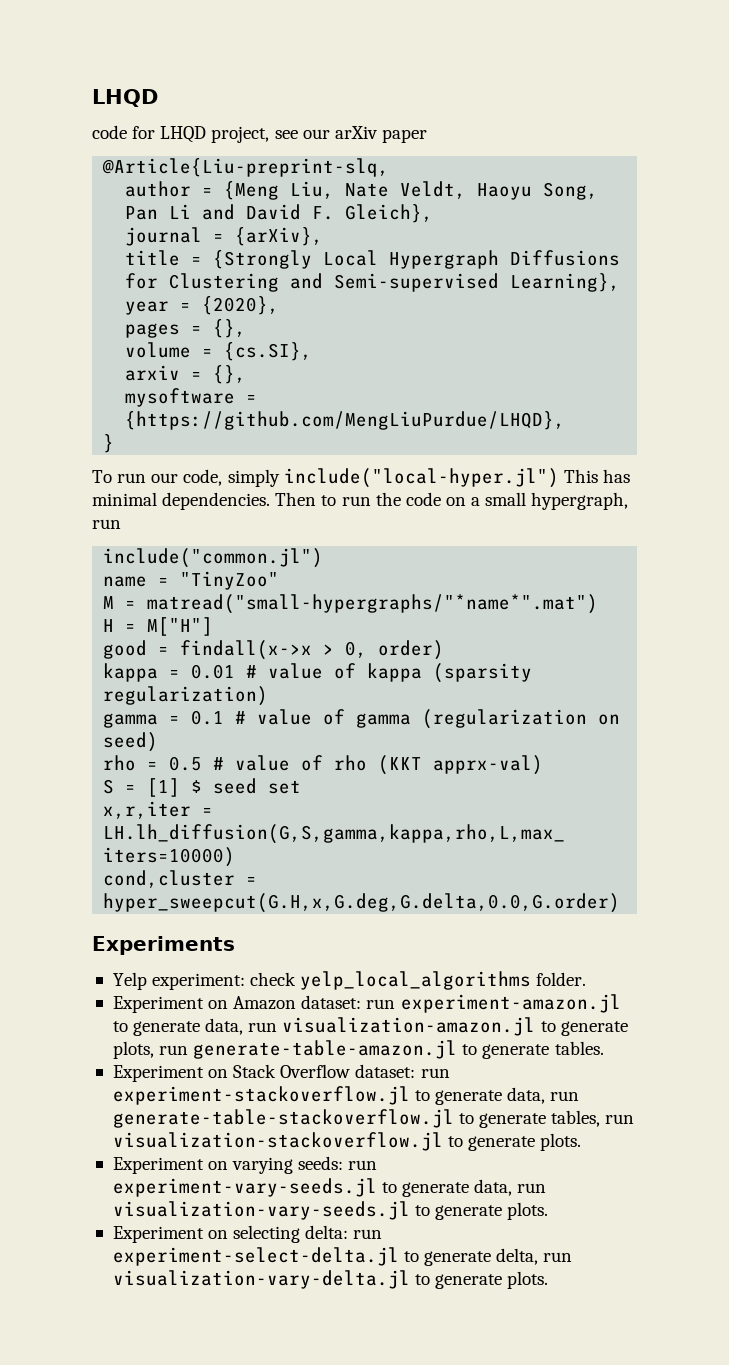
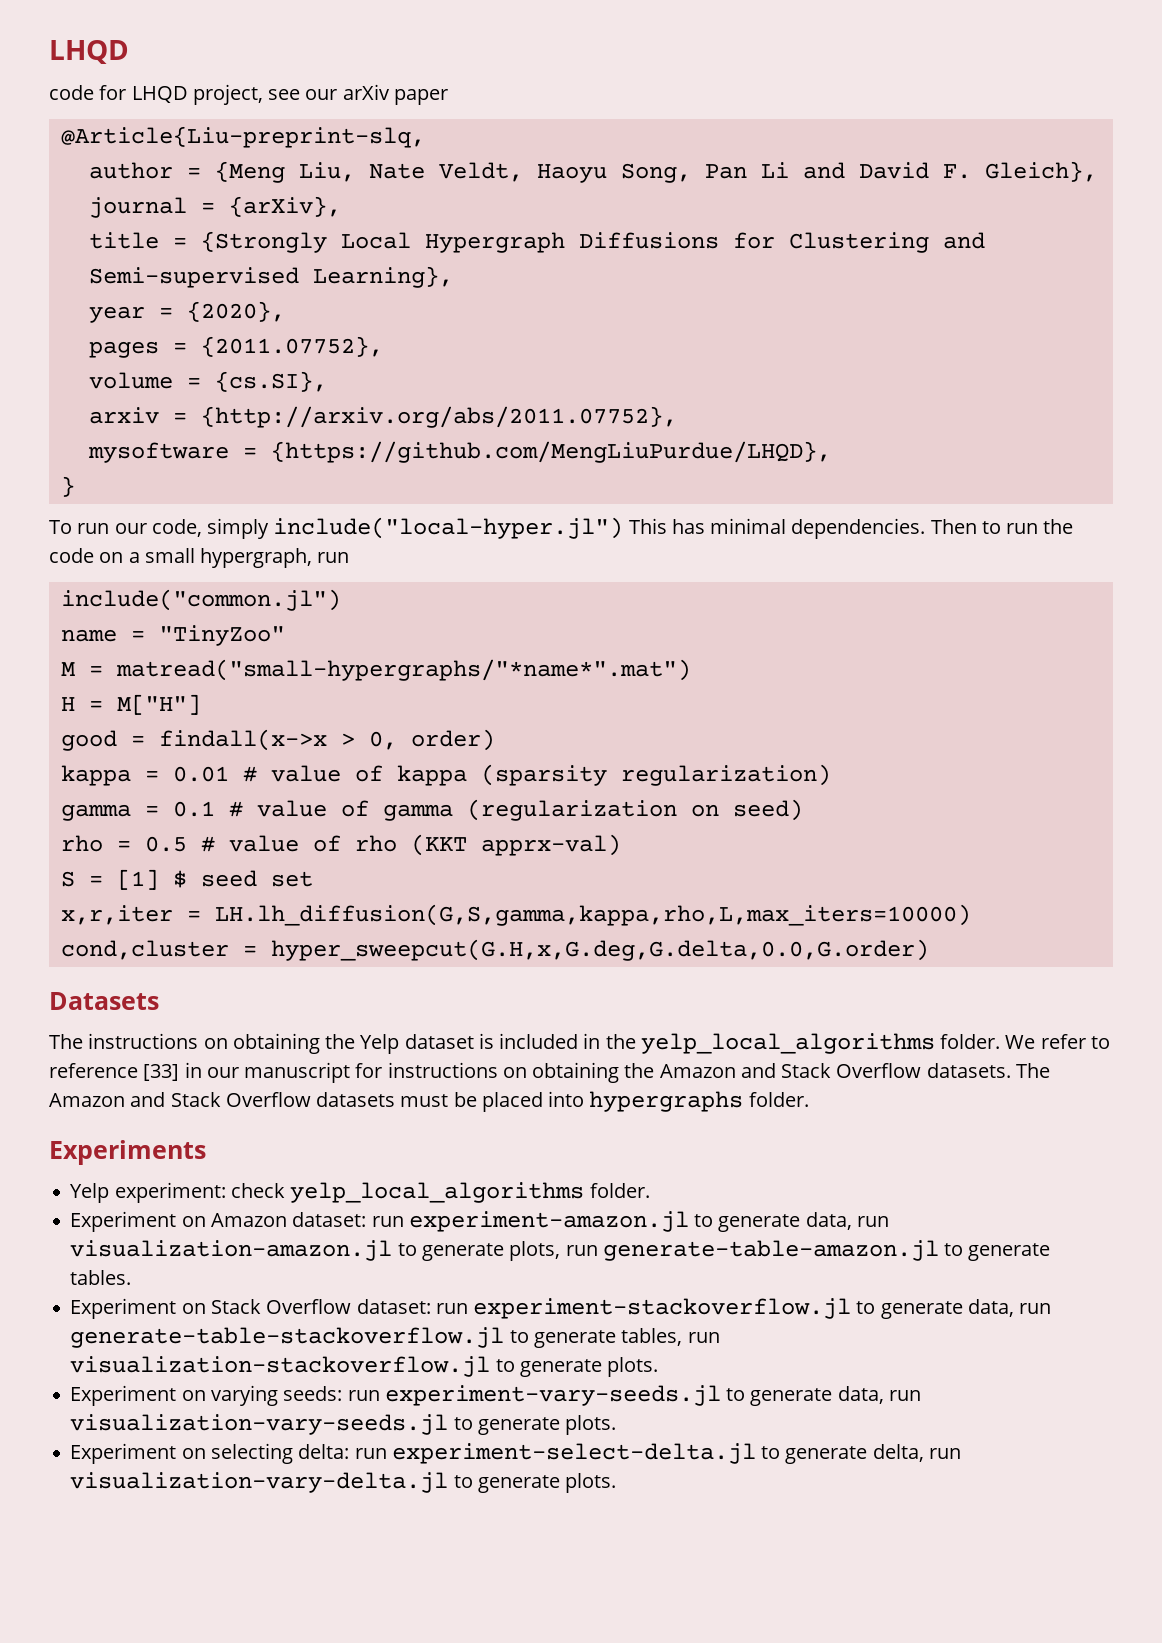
[213,319,247,338] {}, -> [200,336,383,357] {2011.07752},
[213,365,247,384] {}, -> [200,406,677,428] {http://arxiv.org/abs/2011.07752},
(621, 903) none -> [49,992,159,1010] [49,1033,1110,1054] [49,1062,1050,1083] [49,1091,809,1112] // Datasets // The instructions on obtaining the Yelp dataset is included in the yelp_local_algorithms folder. We refer to reference [33] in our manuscript for instructions on obtaining the Amazon and Stack Overflow datasets. The Amazon and Stack Overflow datasets must be placed into hypergraphs folder.

